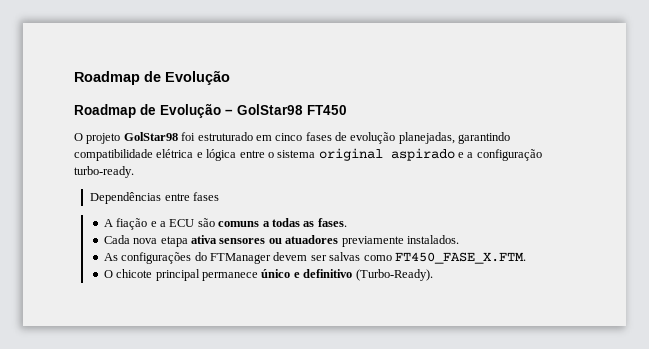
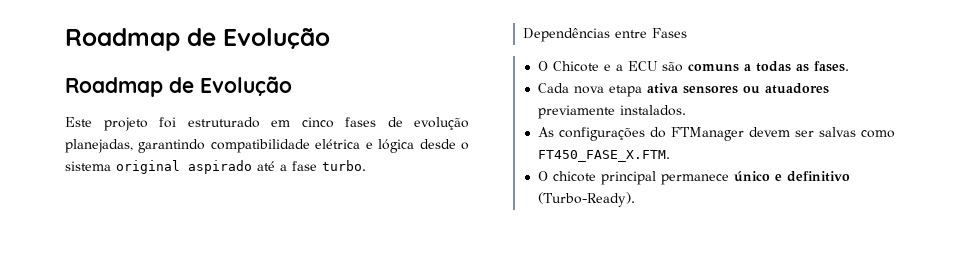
[225,104,347,115] [74,132,178,144] – GolStar98 FT450 // O projeto GolStar98 -> [65,117,148,131] // Este projeto
[239,150,265,158] entre -> [419,139,456,149] desde
[458,149,542,161] [74,166,134,178] e a configuração turbo-ready. -> [257,160,366,171] até a fase turbo.
[192,192,219,201] [103,218,148,230] fases // A fiação -> [651,28,687,38] [538,61,600,72] Fases // O Chicote

